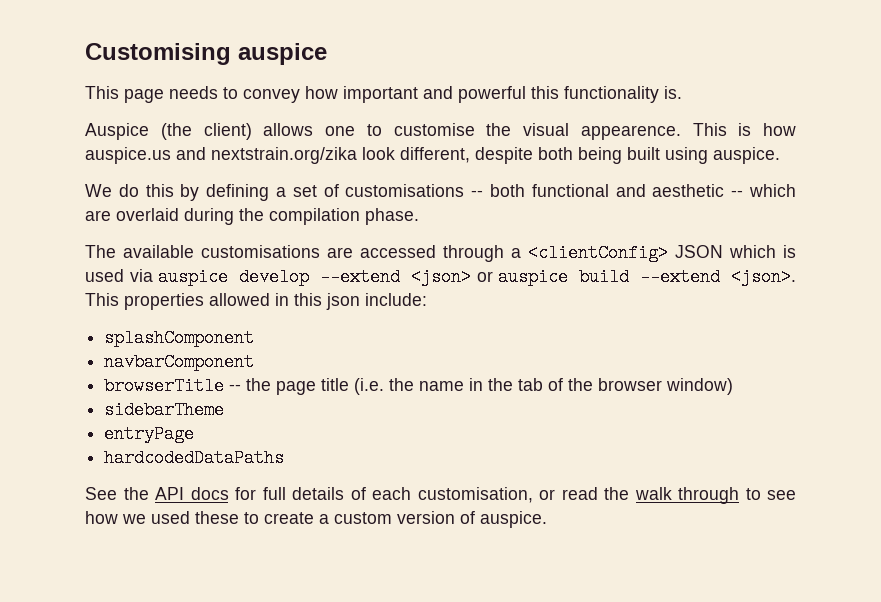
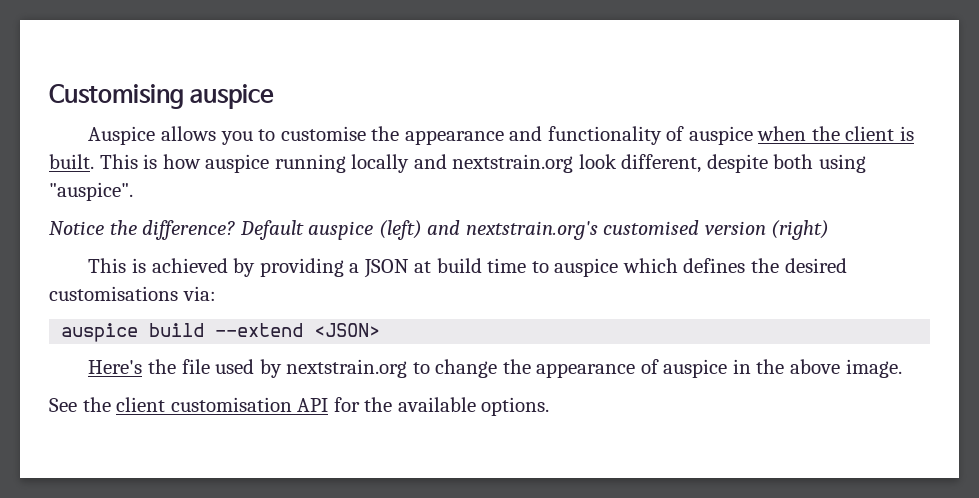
[85,86,682,103] [85,123,796,140] [85,147,780,164] [85,184,796,201] [85,208,419,225] [85,244,796,262] [85,268,796,286] [85,293,427,310] [104,329,255,347] [104,353,255,371] [104,377,734,395] [104,401,225,419] [104,425,195,443] [104,449,285,467] [85,487,796,504] [85,511,547,528] This page needs to convey how important and powerful this functionality is. // Auspice (the client) allows one to customise the visual appearence. This is how auspice.us and nextstrain.org/zika look different, despite both being built using auspice. // We do this by defining a set of customisations -- both functional and aesthetic -- which are overlaid during the compilation phase. // The available customisations are accessed through a <clientConfig> JSON which is used via auspice develop --extend <json> or auspice build --extend <json>. This properties allowed in this json include: // splashComponent // navbarComponent // browserTitle -- the page title (i.e. the name in the tab of the browser window) // sidebarTheme // entryPage // hardcodedDataPaths // See the API docs for full details of each customisation, or read the walk through to see how we used these to create a custom version of auspice. -> [88,126,914,145] [49,154,866,173] [49,182,133,201] [49,220,830,240] [88,258,847,278] [49,286,216,301] [61,323,381,342] [88,359,902,378] [49,397,550,416] Auspice allows you to customise the appearance and functionality of auspice when the client is built. This is how auspice running locally and nextstrain.org look different, despite both using "auspice". // Notice the difference? Default auspice (left) and nextstrain.org's customised version (right) // This is achieved by providing a JSON at build time to auspice which defines the desired customisations via: // auspice build --extend <JSON> // Here's the file used by nextstrain.org to change the appearance of auspice in the above image. // See the client customisation API for the available options.

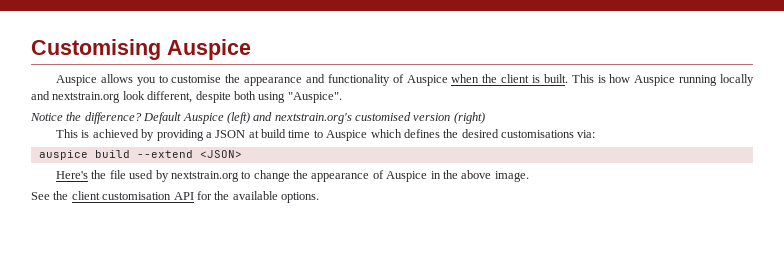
[190,84,275,109] auspice -> [167,39,251,60] Auspice
[688,126,753,145] auspice -> [406,75,448,86] Auspice
[205,154,270,173] auspice -> [634,75,676,86] Auspice
[49,182,133,201] "auspice". -> [287,92,342,103] "Auspice".
[308,221,374,240] auspice -> [182,113,224,124] Auspice
[554,258,619,277] auspice -> [326,130,368,141] Auspice
[663,359,728,378] auspice -> [386,171,428,182] Auspice

